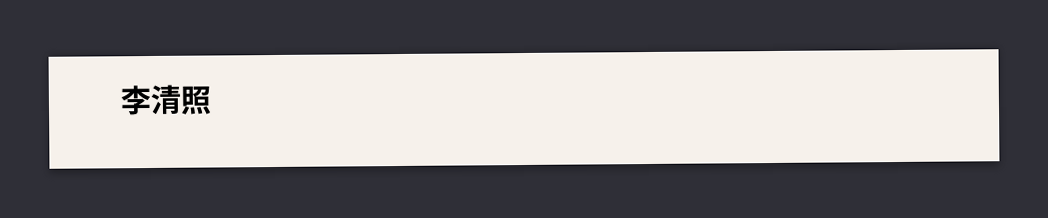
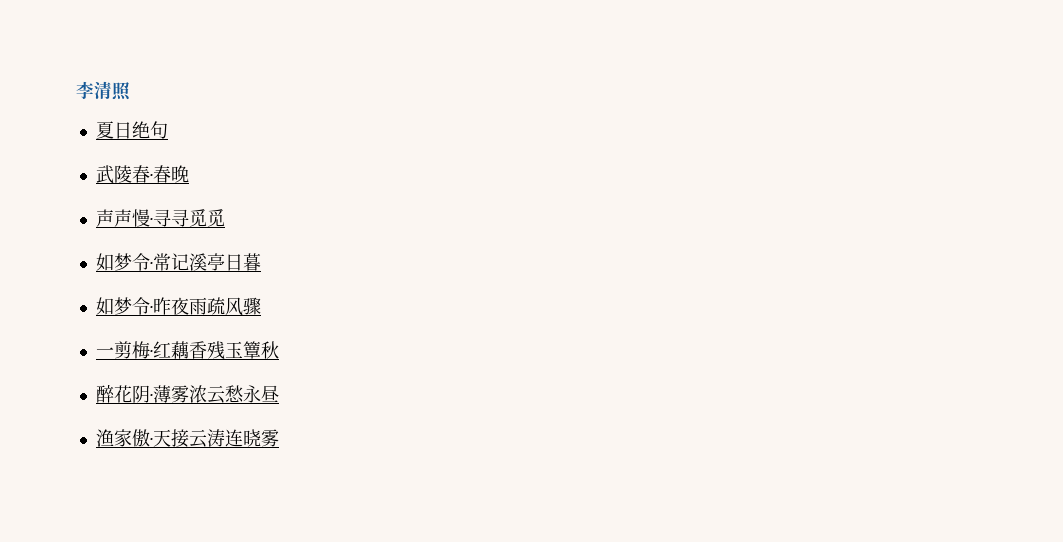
(212, 100) none -> [95,121,168,139] [95,165,189,184] [95,209,225,227] [95,253,261,271] [95,297,261,316] [95,341,279,360] [95,385,279,404] [95,429,279,448] // 夏日绝句 // 武陵春·春晚 // 声声慢·寻寻觅觅 // 如梦令·常记溪亭日暮 // 如梦令·昨夜雨疏风骤 // 一剪梅·红藕香残玉簟秋 // 醉花阴·薄雾浓云愁永昼 // 渔家傲·天接云涛连晓雾

